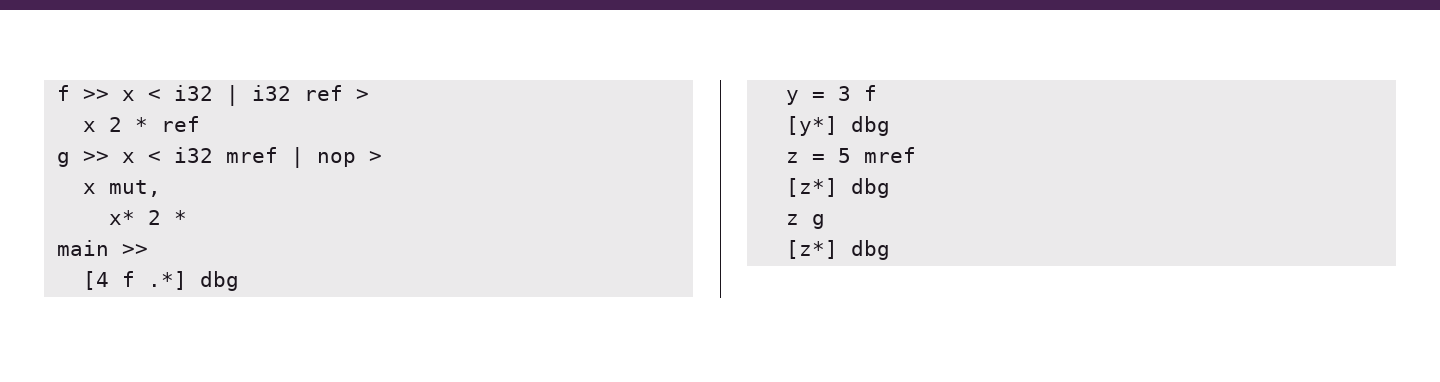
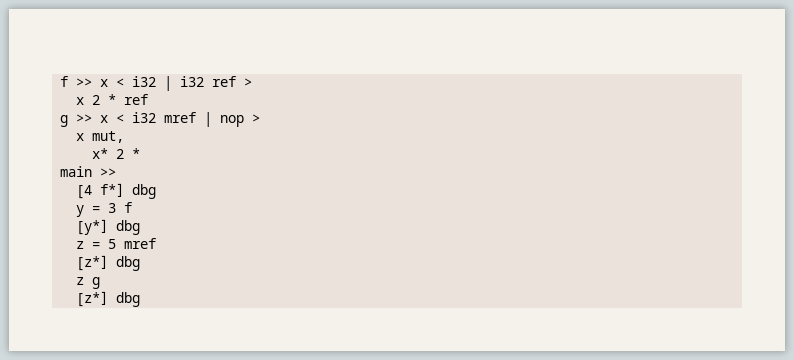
[121,271,187,290] f .*] -> [100,183,125,197] f*]

